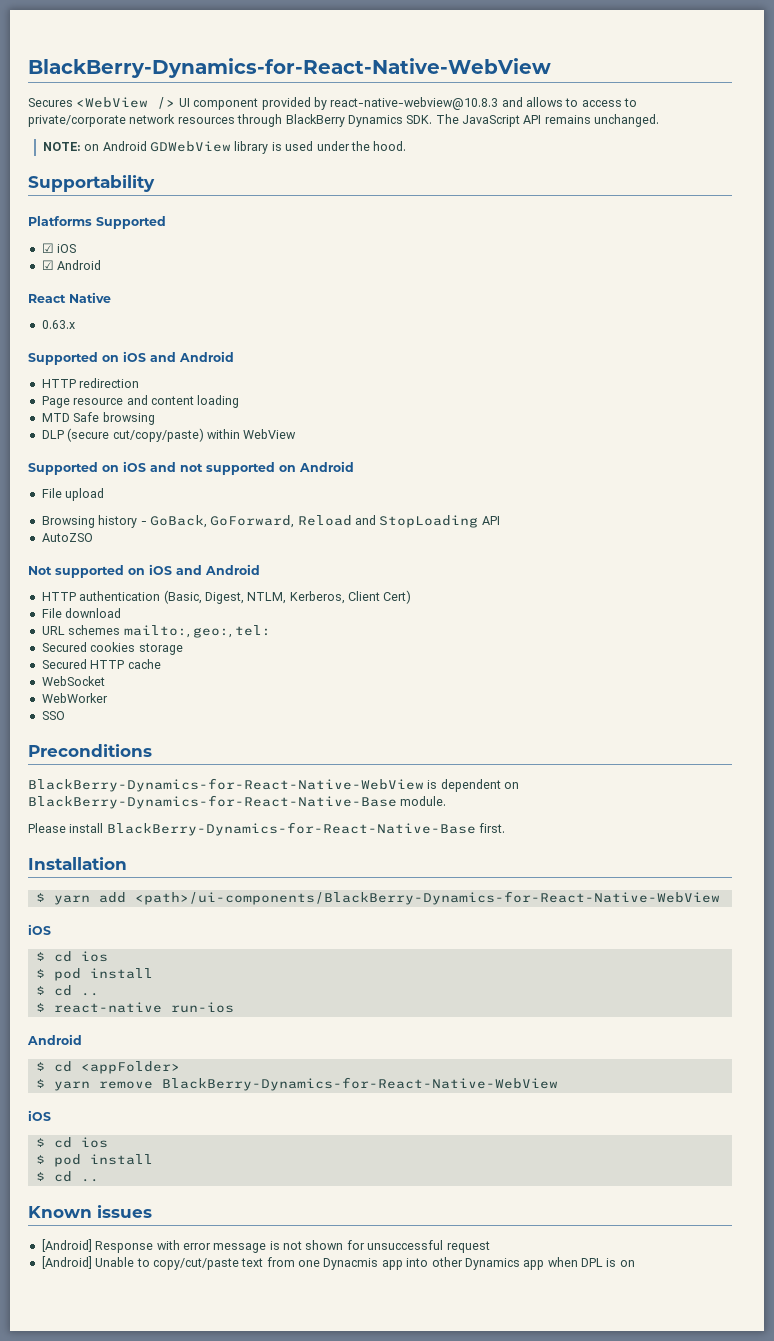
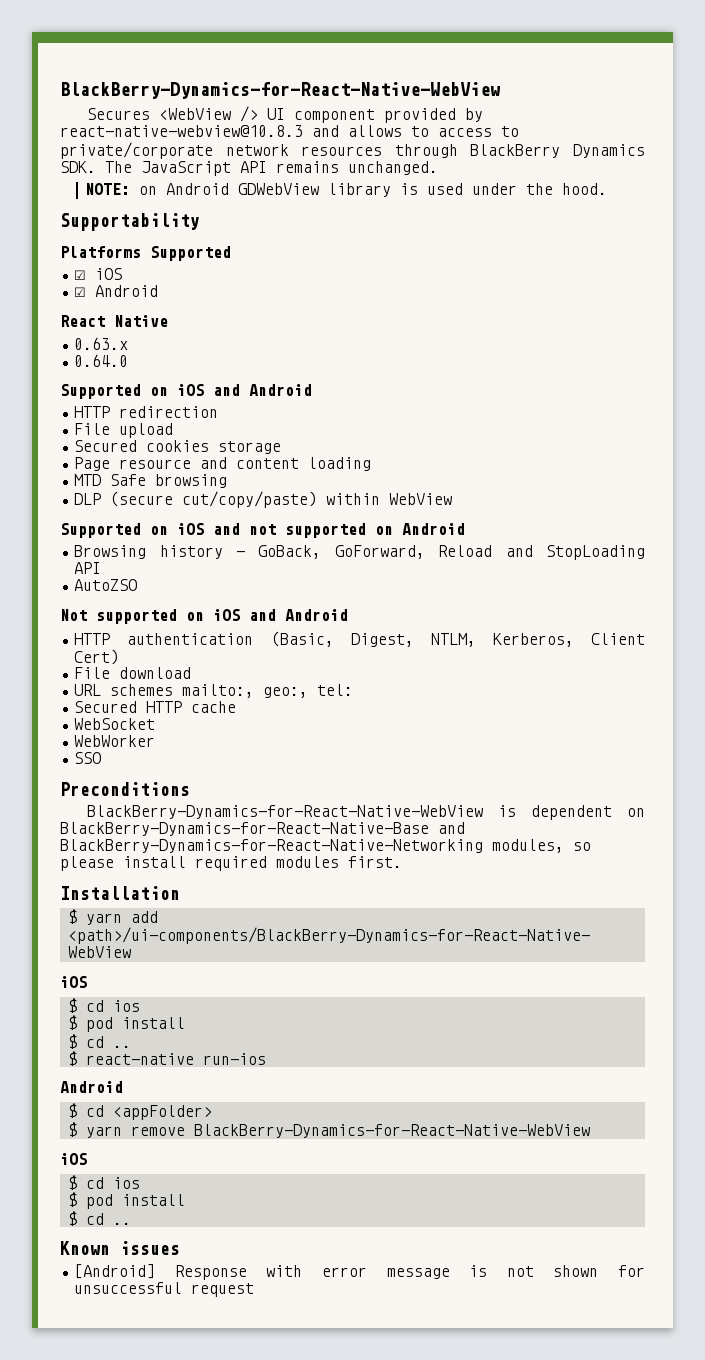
(75, 324) none -> [74,354,129,367] // 0.64.0
(140, 383) none -> [74,423,174,438] [74,440,282,454] // File upload // Secured cookies storage
[41,488,105,501] // File upload -> (465, 529) none
[41,642,183,655] // Secured cookies storage -> (354, 690) none
[400,796,447,806] [28,822,476,836] module. // Please install BlackBerry-Dynamics-for-React-Native-Base -> [438,822,465,834] [60,839,591,853] [60,856,339,871] and BlackBerry-Dynamics-for-React-Native-Networking modules, so please install required modules
[41,1256,635,1270] // [Android] Unable to copy/cut/paste text from one Dynacmis app into other Dynamics app when DPL is on -> (255, 1290) none

